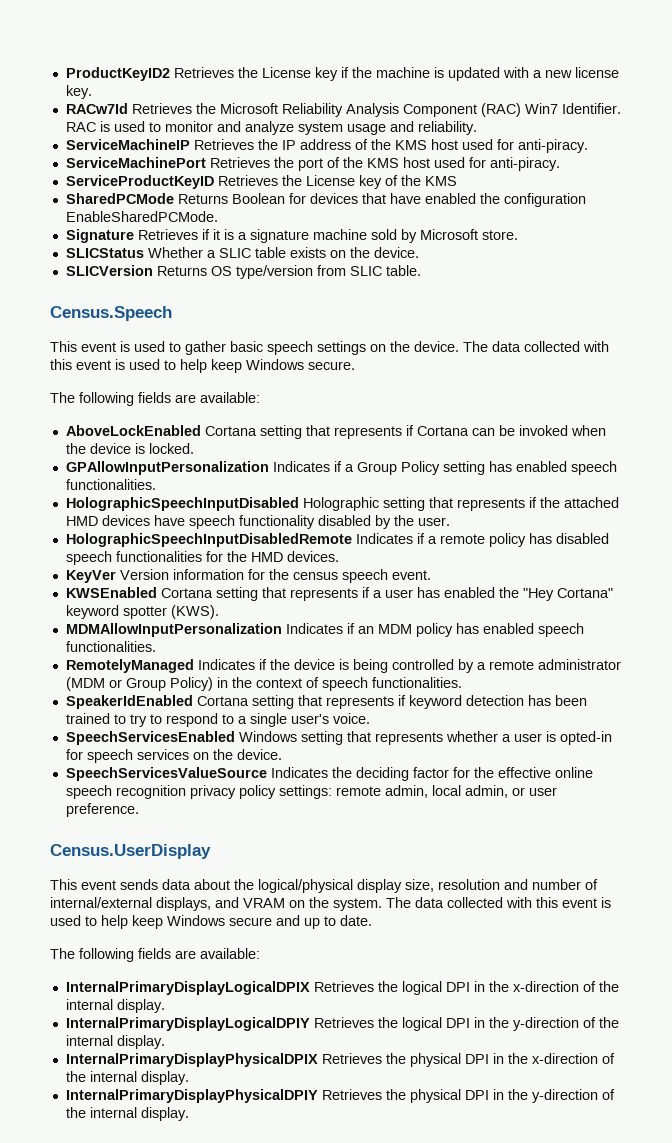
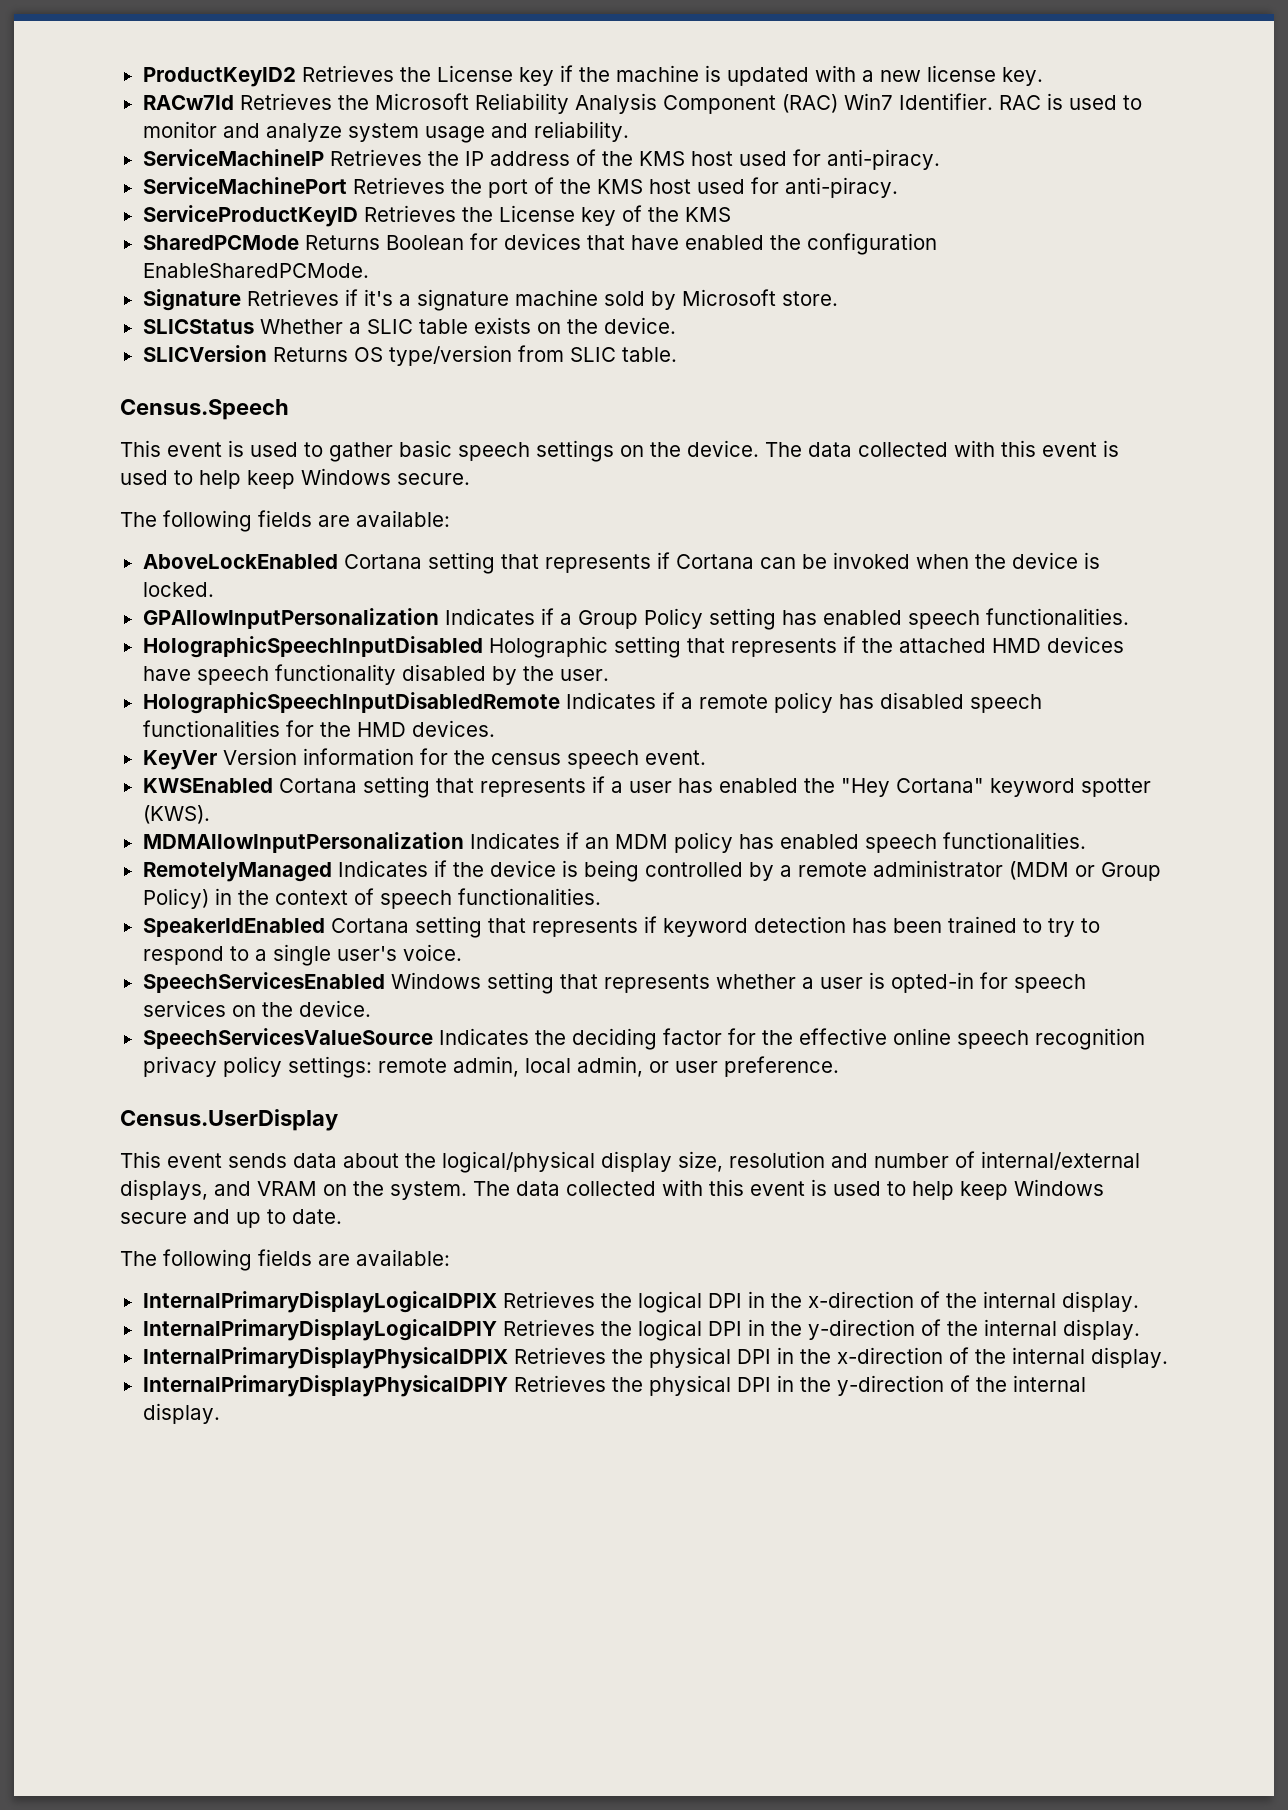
[212,229,234,240] it is -> [363,289,393,306] it's

